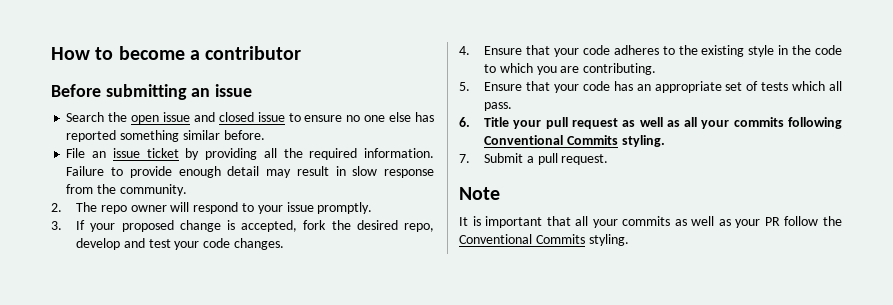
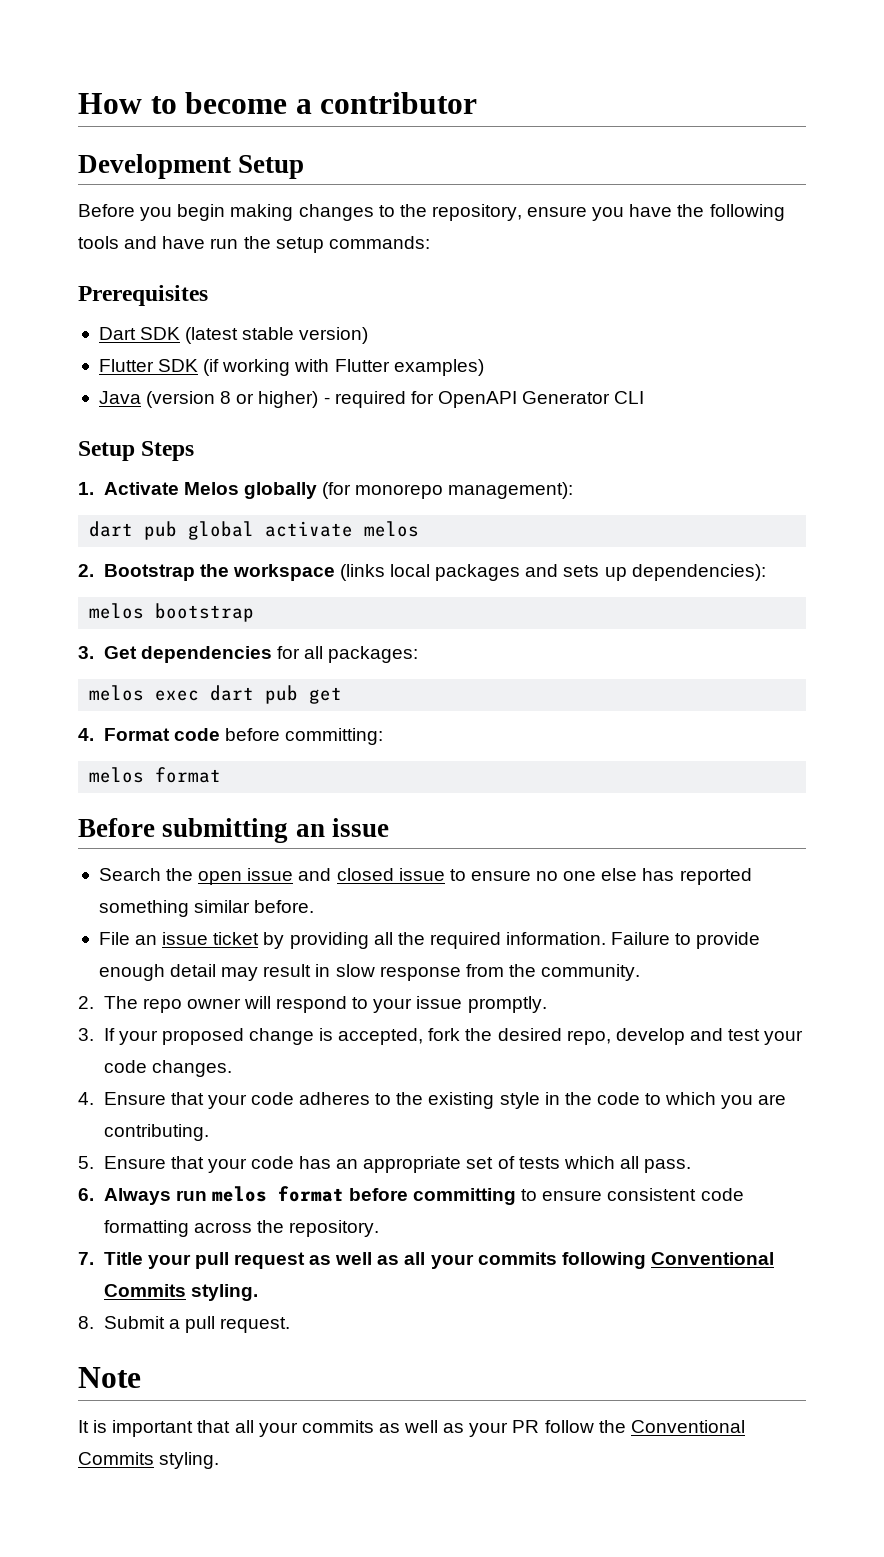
(302, 53) none -> [78,154,305,179] [78,204,785,221] [78,236,430,253] [78,285,208,306] [98,327,369,344] [98,359,484,376] [98,391,645,408] [78,441,195,461] [78,482,574,499] [89,521,420,540] [78,564,766,581] [89,603,255,622] [78,646,419,663] [89,685,343,704] [78,728,383,745] [89,767,222,783] // Development Setup // Before you begin making changes to the repository, ensure you have the following tools and have run the setup commands: // Prerequisites // Dart SDK (latest stable version) // Flutter SDK (if working with Flutter examples) // Java (version 8 or higher) - required for OpenAPI Generator CLI // Setup Steps // 1. Activate Melos globally (for monorepo management): // dart pub global activate melos // 2. Bootstrap the workspace (links local packages and sets up dependencies): // melos bootstrap // 3. Get dependencies for all packages: // melos exec dart pub get // 4. Format code before committing: // melos format
(470, 122) none -> [103,1186,744,1205] [103,1220,379,1237] [78,1252,94,1265] Always run melos format before committing to ensure consistent code formatting across the repository. // 7.
[459,154,470,163] 7. -> [78,1316,94,1329] 8.

